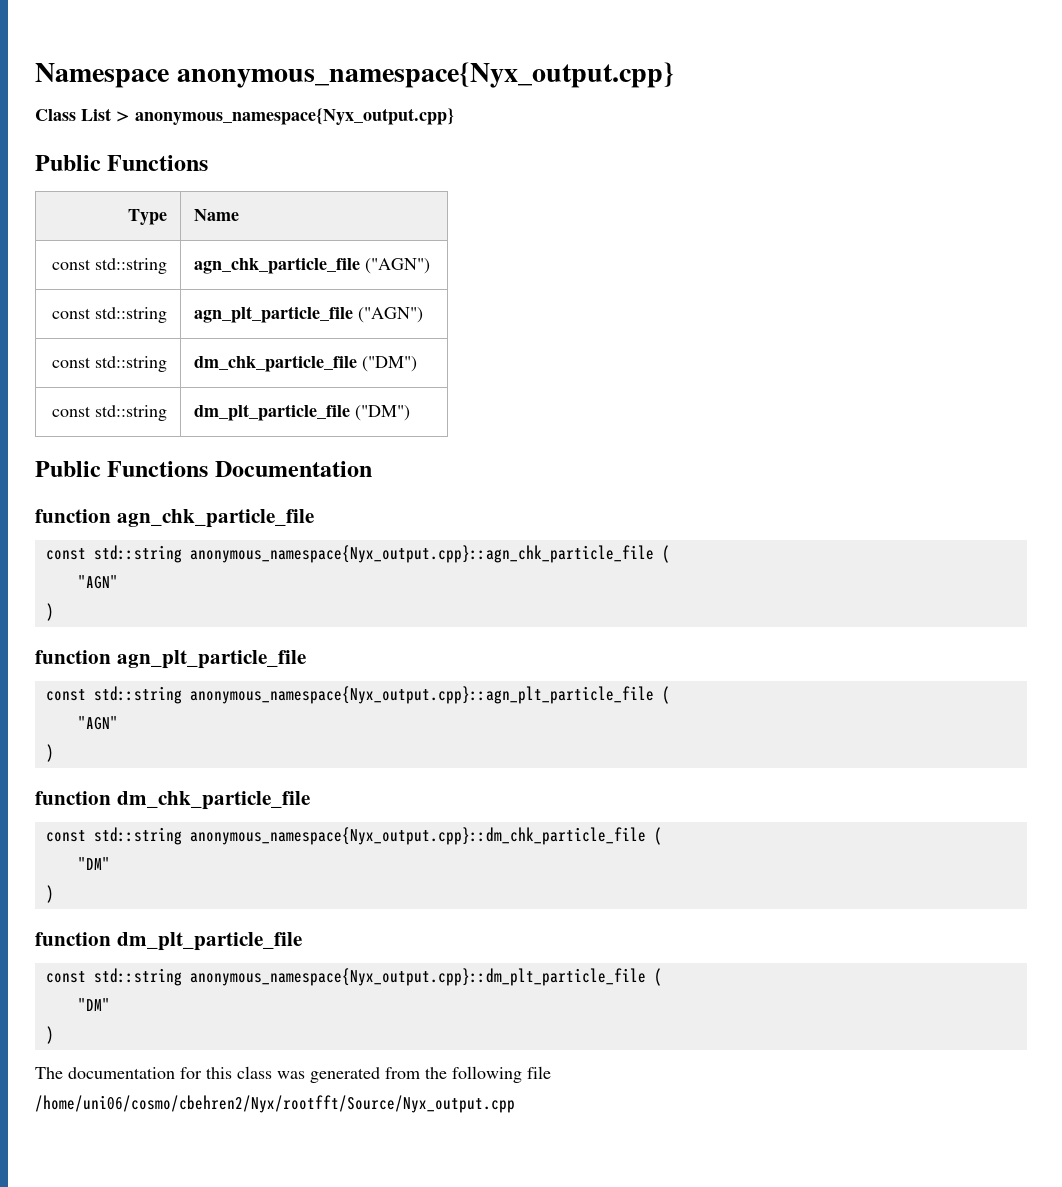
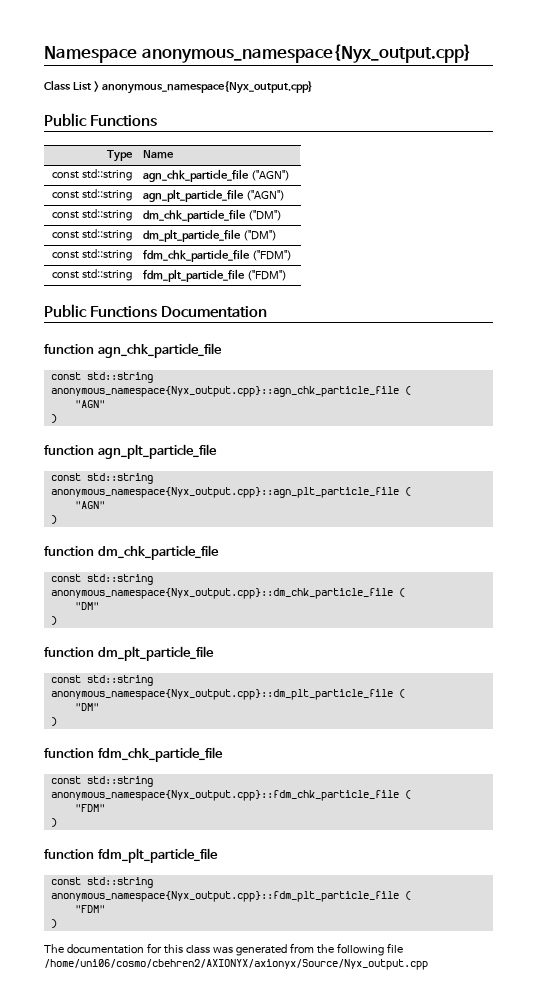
(411, 413) none -> [52,249,133,261] [142,249,292,262] [52,269,133,281] [142,269,287,282] // const std::string | fdm_chk_particle_file ("FDM") // const std::string | fdm_plt_particle_file ("FDM")
(54, 1035) none -> [44,747,223,762] [50,776,153,787] [50,790,411,801] [74,804,105,812] [50,818,57,827] [44,848,218,863] [50,877,153,888] [50,891,411,902] [74,905,105,913] [50,919,57,928] // function fdm_chk_particle_file // const std::string anonymous_namespace{Nyx_output.cpp}::fdm_chk_particle_file ( // "FDM" // ) // function fdm_plt_particle_file // const std::string anonymous_namespace{Nyx_output.cpp}::fdm_plt_particle_file ( // "FDM" // )
[35,1095,515,1113] /home/uni06/cosmo/cbehren2/Nyx/rootfft/Source/Nyx_output.cpp -> [44,959,428,970] /home/uni06/cosmo/cbehren2/AXIONYX/axionyx/Source/Nyx_output.cpp

